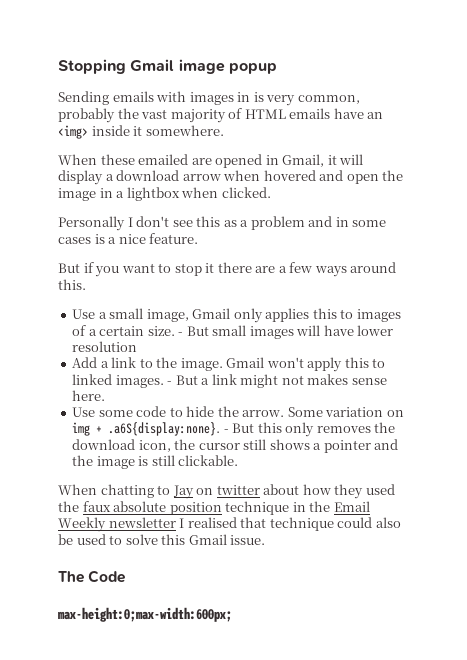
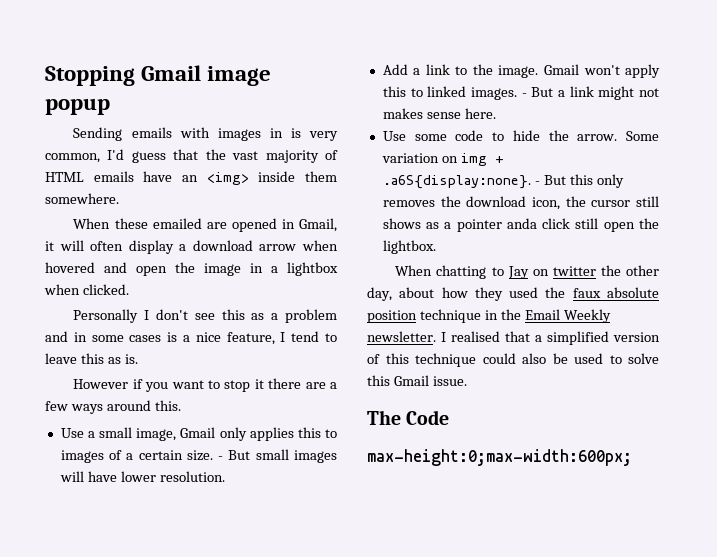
[58,108,115,123] probably -> [107,149,199,163] I'd guess that
[133,126,143,136] it -> [304,171,337,182] them
(364, 159) none -> [90,241,124,251] often
[149,233,199,244] [58,263,80,273] feature. // But -> [226,331,338,345] [45,353,138,364] [73,379,129,389] feature, I tend to leave this as is. // However
[72,341,138,352] resolution -> [159,471,225,482] resolution.
(310, 444) none -> [426,222,440,229] as
[374,439,399,450] [72,455,239,469] and the image is still clickable. -> [506,218,659,232] [382,240,436,254] anda click still open the lightbox.
(260, 490) none -> [600,265,659,276] [367,287,392,301] the other day,
[108,517,176,528] newsletter -> [367,331,436,342] newsletter.
(267, 522) none -> [535,331,660,345] [367,353,409,364] a simplified version of this

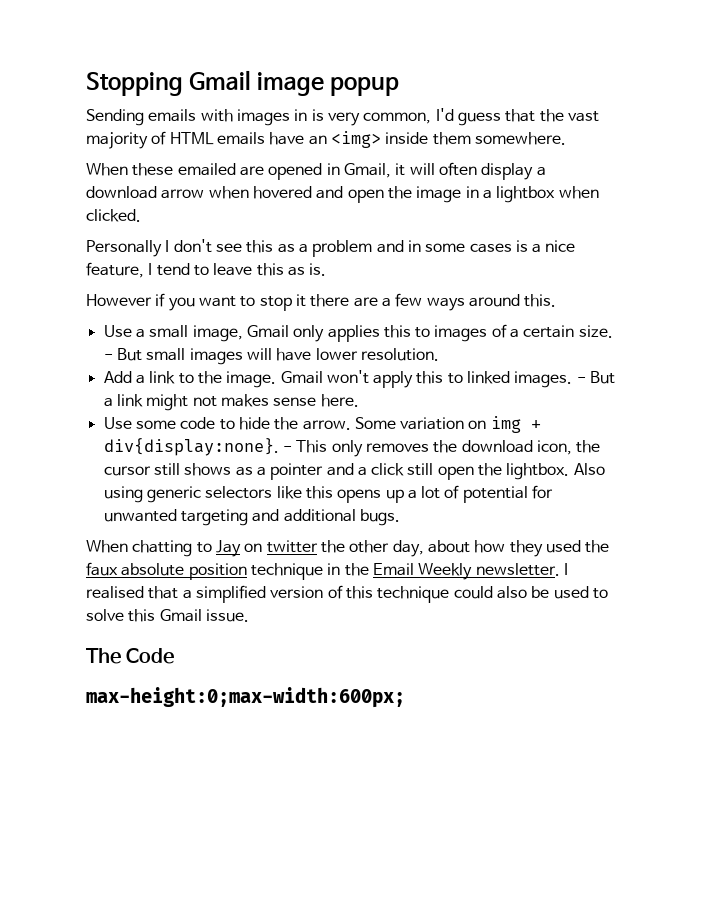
[382,174,593,189] .a6S{display:none}. - But this -> [103,438,328,456] div{display:none}. - This
[506,218,537,229] anda -> [326,463,367,476] and a
(436, 247) none -> [573,463,605,475] [103,485,554,503] [103,509,400,526] Also using generic selectors like this opens up a lot of potential for unwanted targeting and additional bugs.

